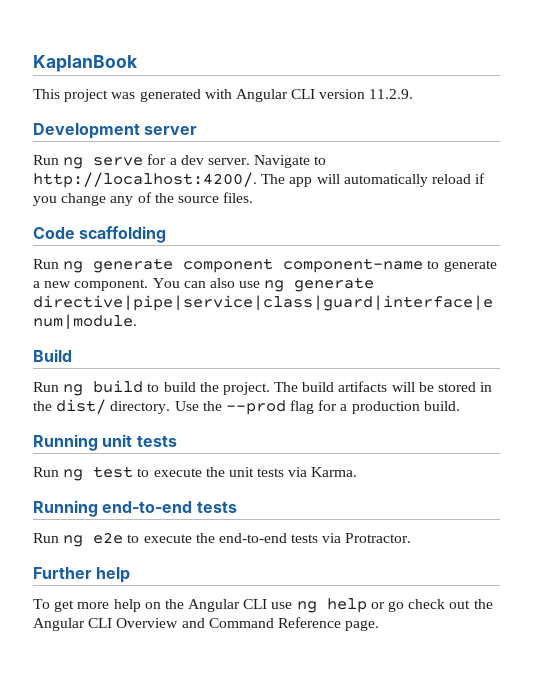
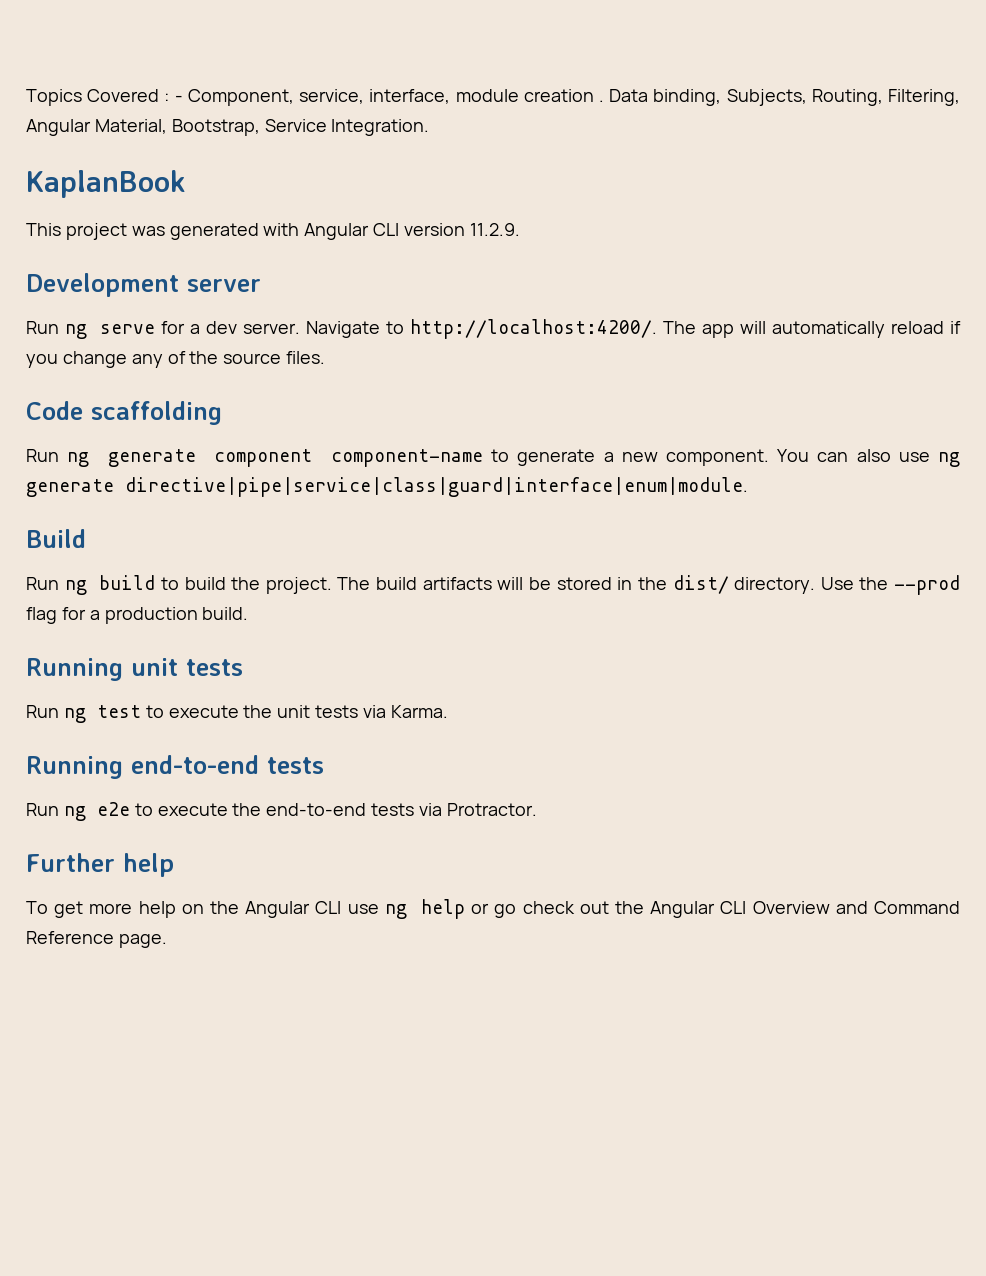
(33, 63) none -> [26,89,960,106] [26,119,430,136] Topics Covered : - Component, service, interface, module creation . Data binding, Subjects, Routing, Filtering, Angular Material, Bootstrap, Service Integration. //

